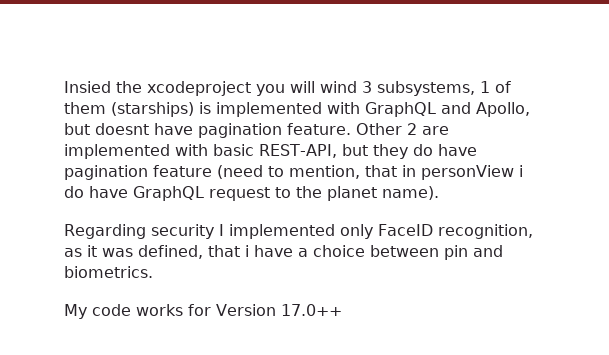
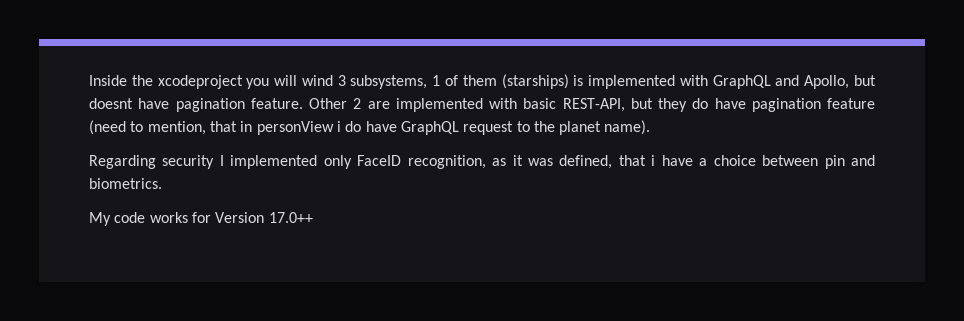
[64,81,111,93] Insied -> [89,75,127,86] Inside

